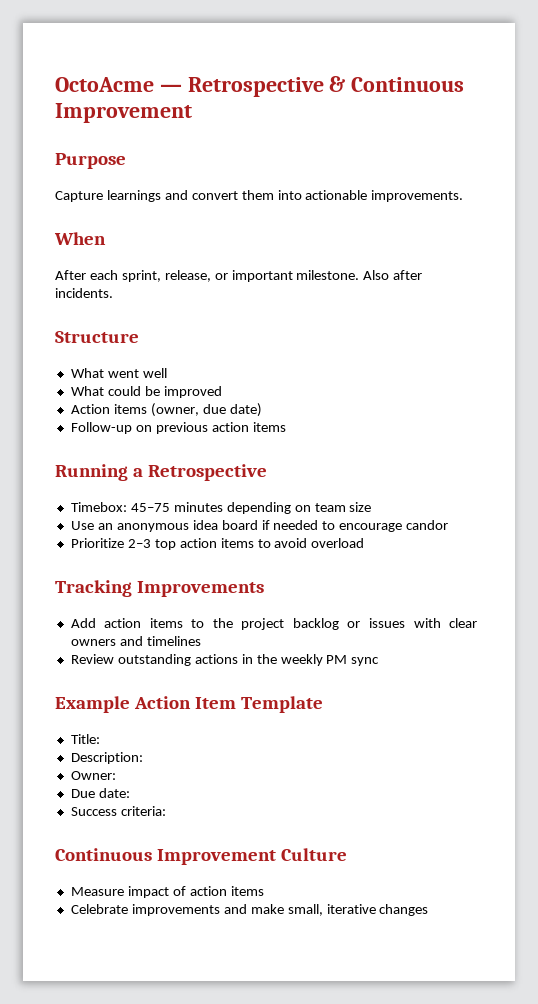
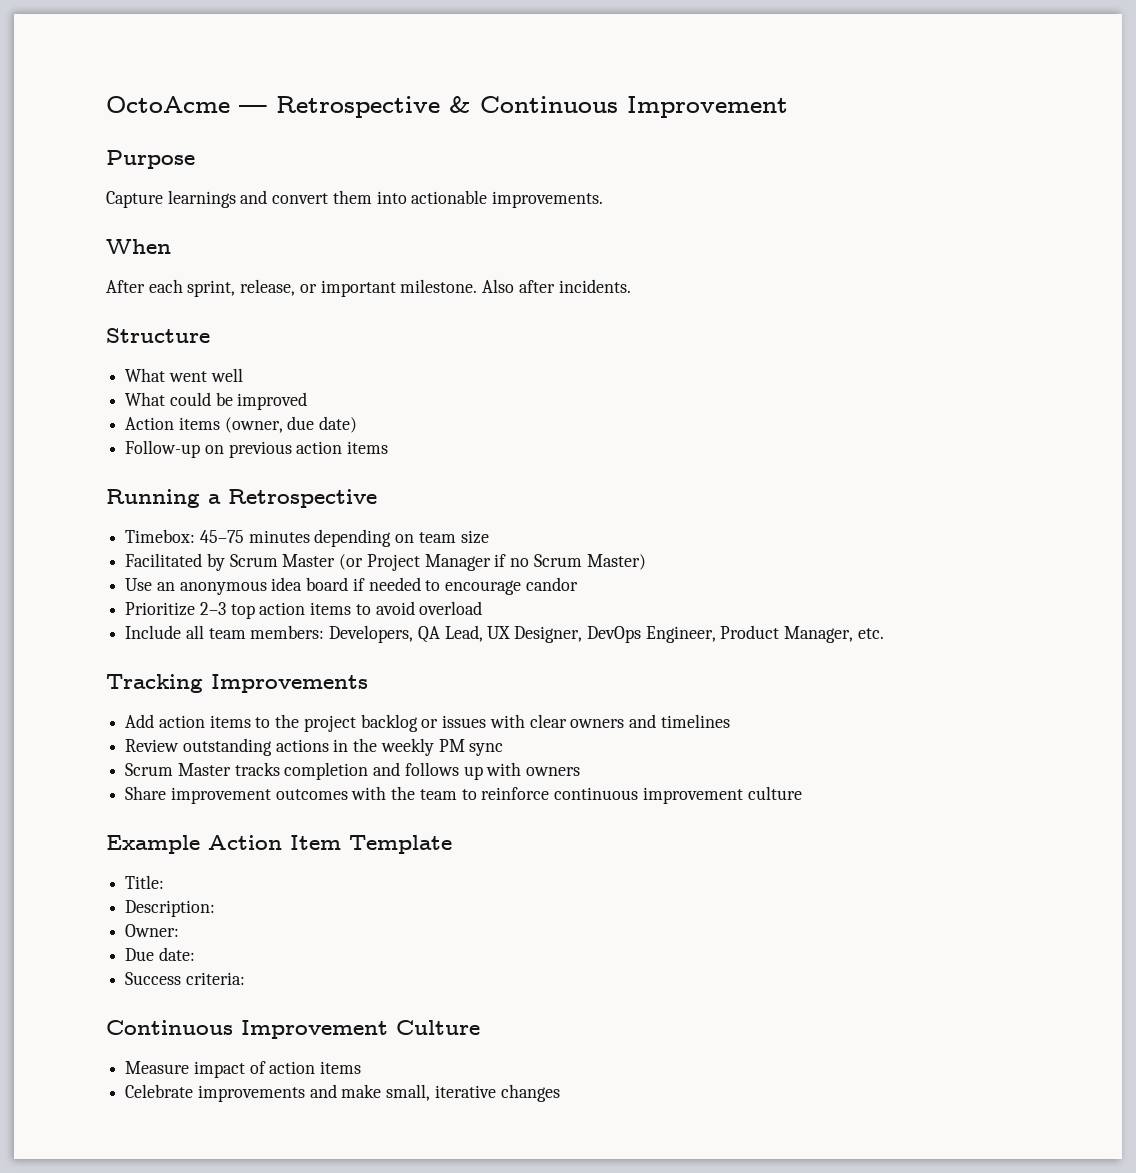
(372, 507) none -> [125,553,646,571] // Facilitated by Scrum Master (or Project Manager if no Scrum Master)
(365, 543) none -> [125,625,884,643] // Include all team members: Developers, QA Lead, UX Designer, DevOps Engineer, Product Manager, etc.
(380, 661) none -> [125,762,581,780] [125,786,802,804] // Scrum Master tracks completion and follows up with owners // Share improvement outcomes with the team to reinforce continuous improvement culture

